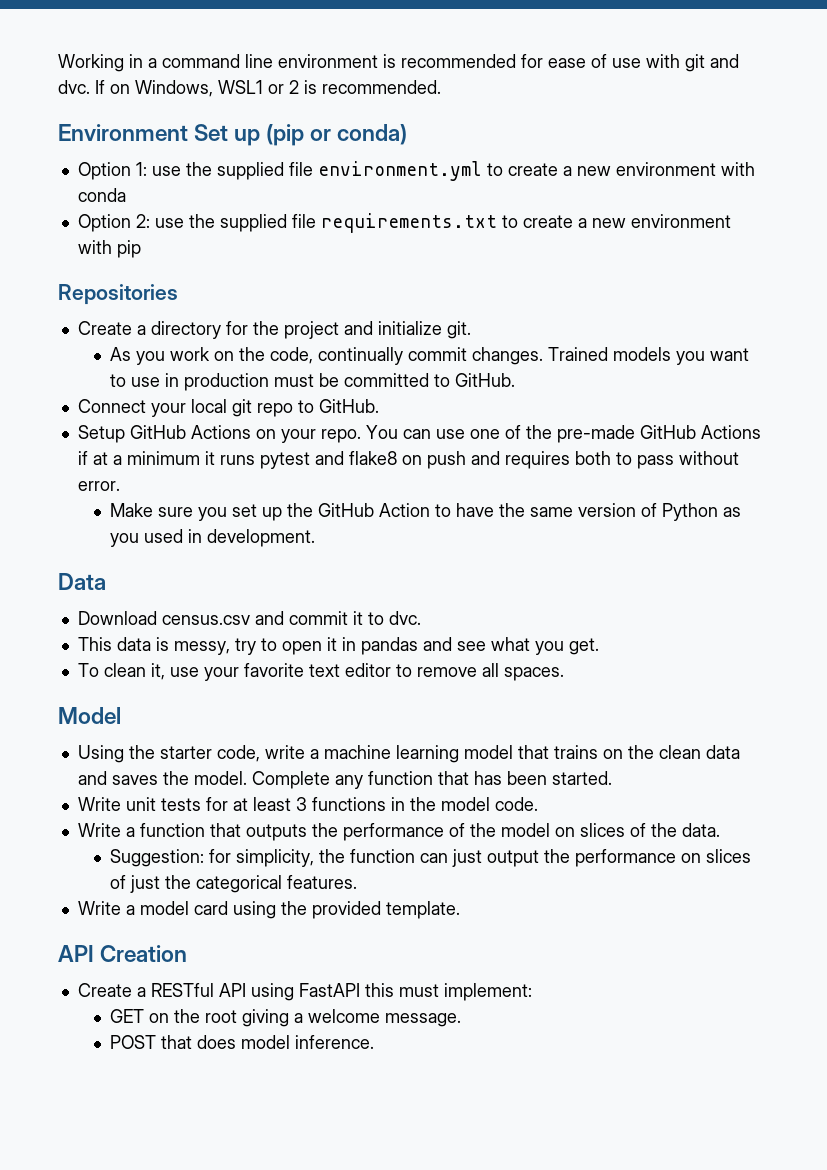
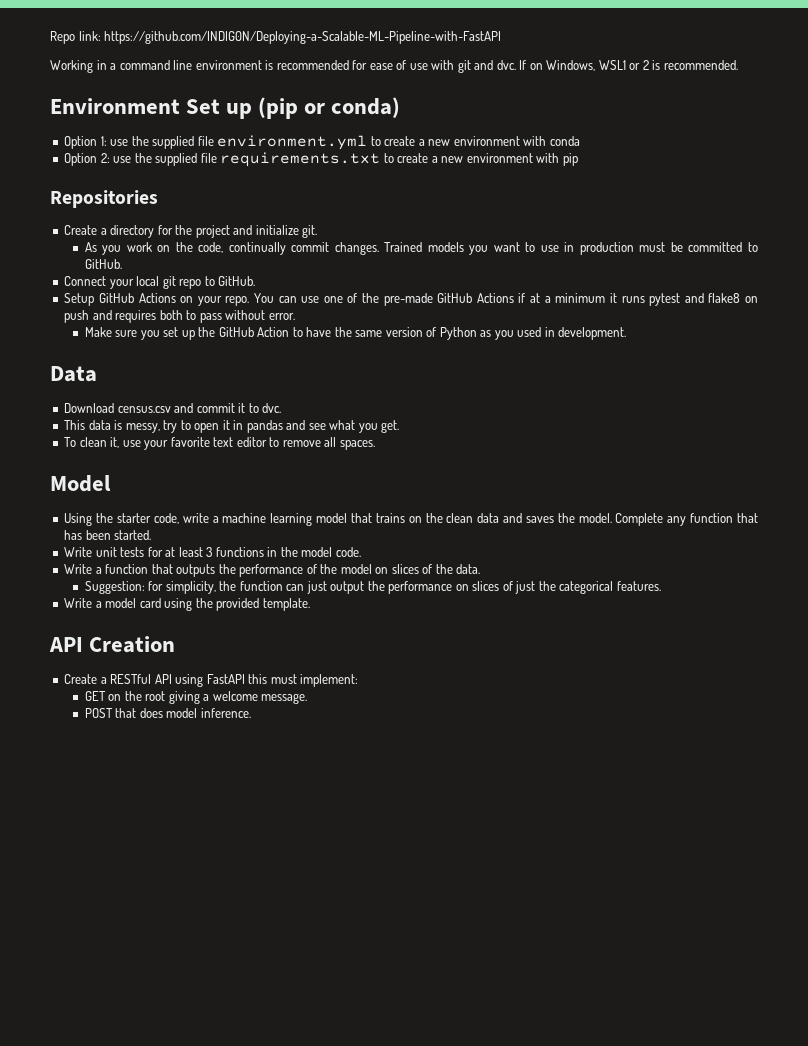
(58, 63) none -> [50,31,502,44] Repo link: https://github.com/INDIG0N/Deploying-a-Scalable-ML-Pipeline-with-FastAPI //

